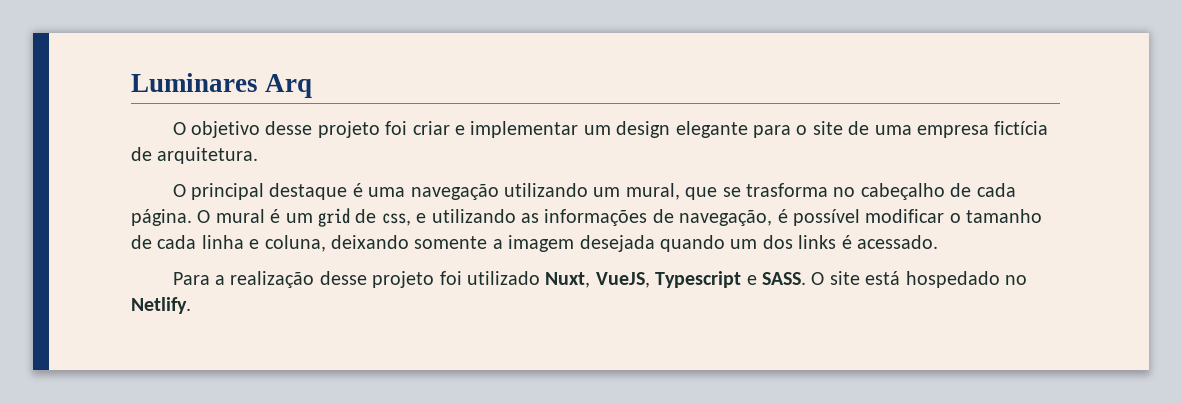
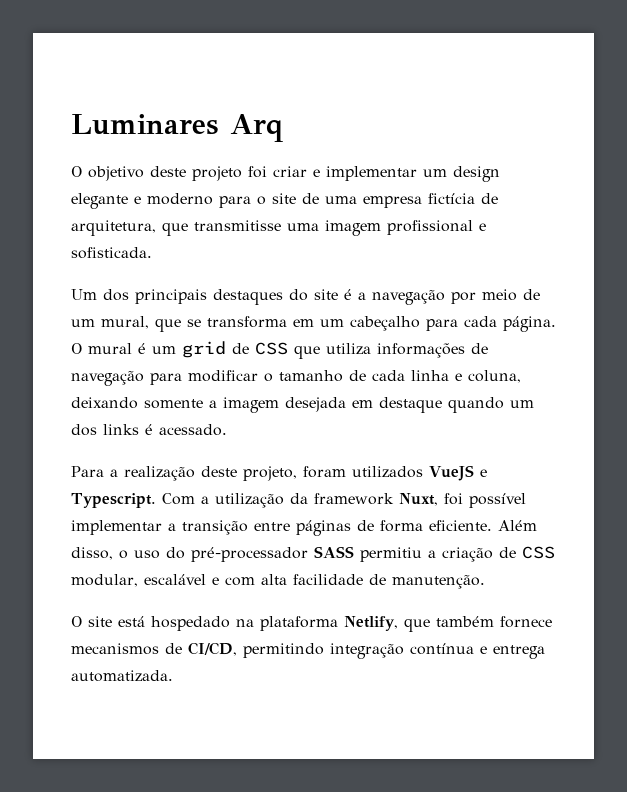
[265,121,313,135] desse -> [150,166,186,177] deste
(748, 129) none -> [134,193,213,205] e moderno
[157,147,259,164] [172,183,972,200] arquitetura. // O principal destaque é uma navegação utilizando um mural, que se trasforma no cabeçalho de -> [71,220,486,236] [71,247,152,259] [71,289,540,305] [71,316,458,332] arquitetura, que transmitisse uma imagem profissional e sofisticada. // Um dos principais destaques do site é a navegação por meio de um mural, que se transforma em um cabeçalho para
[381,209,860,226] css, e utilizando as informações de navegação, é possível -> [255,342,488,359] [71,371,182,386] CSS que utiliza informações de navegação para
(655, 243) none -> [352,397,442,413] em destaque
[319,271,1028,288] [131,297,191,314] desse projeto foi utilizado Nuxt, VueJS, Typescript e SASS. O site está hospedado no Netlify. -> [201,465,487,481] [71,493,526,508] [71,520,537,536] [71,546,555,562] [71,574,485,589] [71,616,552,632] [71,642,545,659] [71,670,173,682] deste projeto, foram utilizados VueJS e Typescript. Com a utilização da framework Nuxt, foi possível implementar a transição entre páginas de forma eficiente. Além disso, o uso do pré-processador SASS permitiu a criação de CSS modular, escalável e com alta facilidade de manutenção. // O site está hospedado na plataforma Netlify, que também fornece mecanismos de CI/CD, permitindo integração contínua e entrega automatizada.

